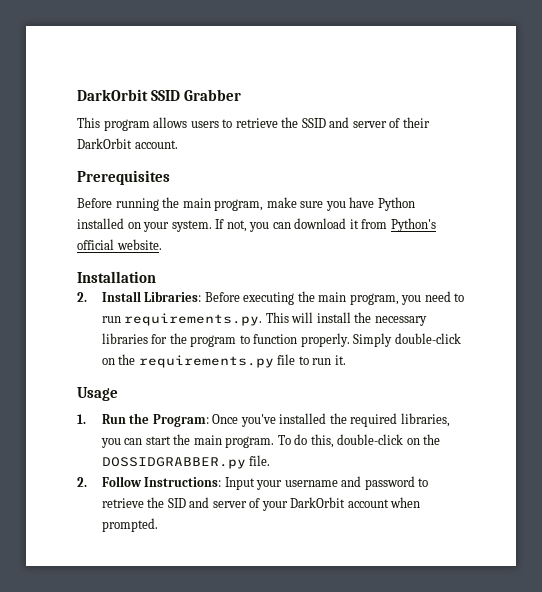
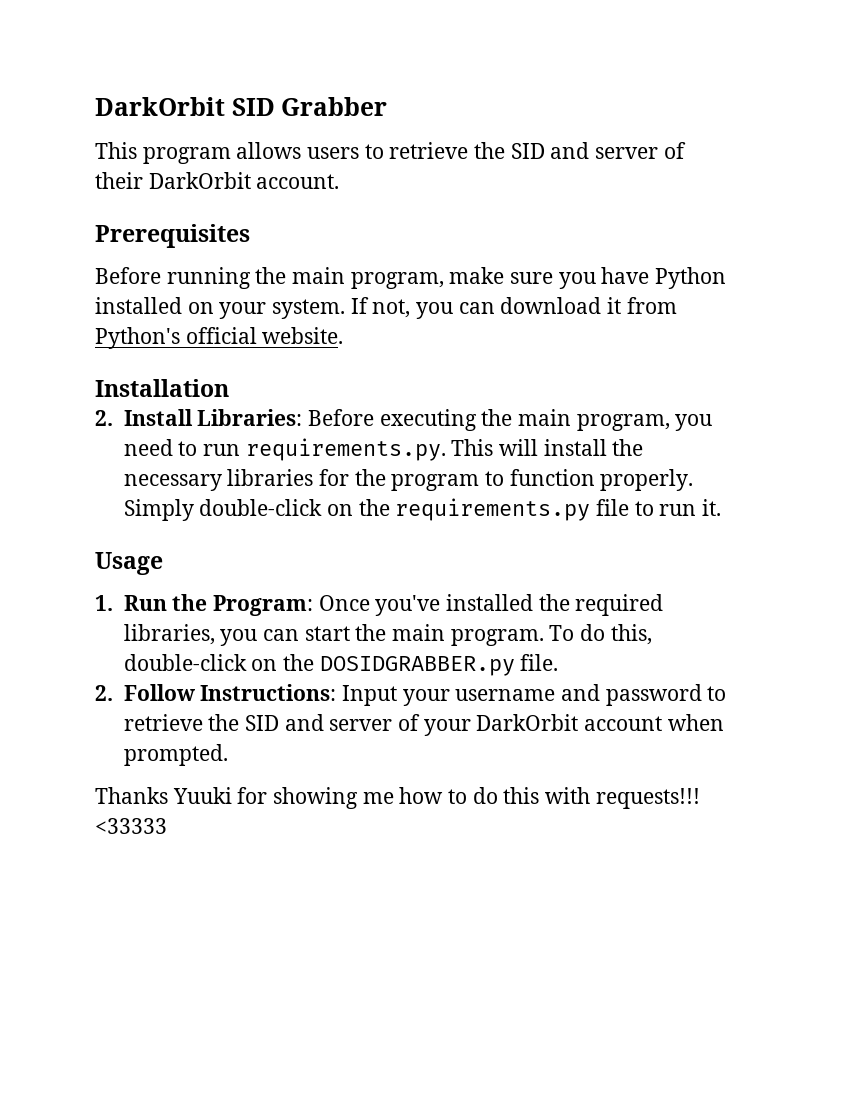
[77,89,181,101] DarkOrbit SSID -> [95,97,275,116] DarkOrbit SID
[301,118,326,128] SSID -> [510,143,545,159] SID
[101,457,246,469] DOSSIDGRABBER.py -> [319,656,515,676] DOSIDGRABBER.py
(158, 525) none -> [95,787,700,809] [95,818,167,834] // Thanks Yuuki for showing me how to do this with requests!!! <33333

